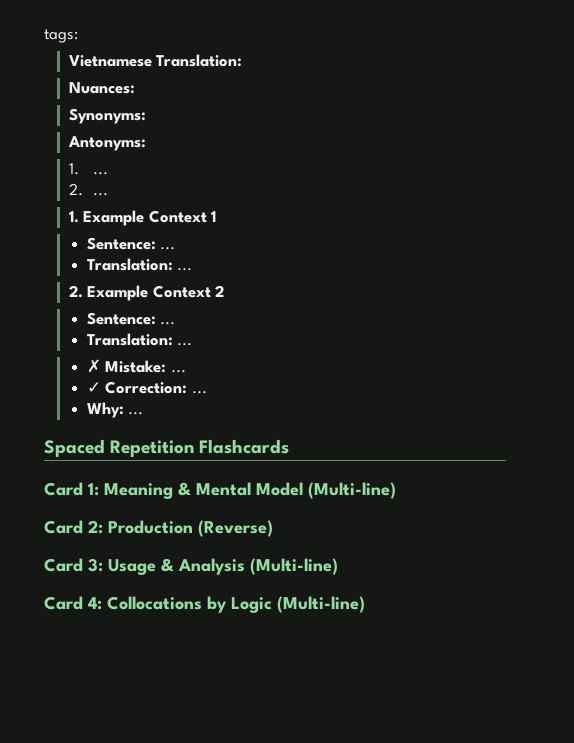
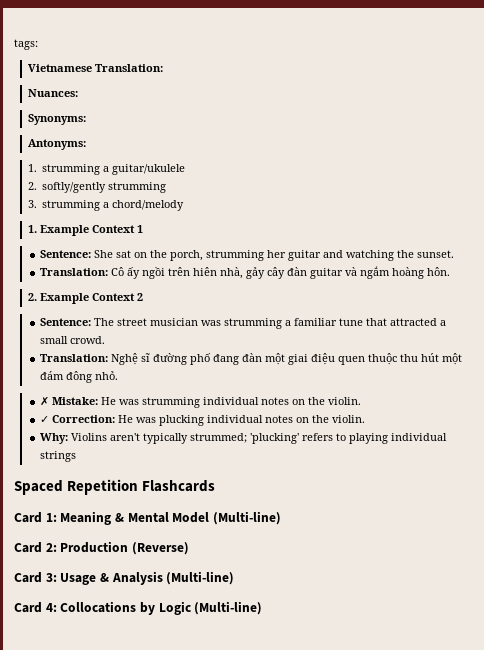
[93,172,109,175] [68,183,109,196] ... // 2. ... -> [42,164,186,175] [27,182,167,193] [27,200,185,211] strumming a guitar/ukulele // 2. softly/gently strumming // 3. strumming a chord/melody
[160,247,176,250] [86,258,193,271] ... // Translation: ... -> [94,250,455,261] [40,266,451,279] She sat on the porch, strumming her guitar and watching the sunset. // Translation: Cô ấy ngồi trên hiên nhà, gảy cây đàn guitar và ngắm hoàng hôn.
[160,322,176,325] [86,333,193,346] [86,359,186,373] [86,381,207,394] [86,402,144,418] ... // Translation: ... // ✗ Mistake: ... // ✓ Correction: ... // Why: ... -> [94,318,447,329] [40,336,106,344] [40,353,463,365] [40,371,119,383] [40,396,362,408] [40,415,366,426] [40,433,448,444] [40,451,77,462] The street musician was strumming a familiar tune that attracted a small crowd. // Translation: Nghệ sĩ đường phố đang đàn một giai điệu quen thuộc thu hút một đám đông nhỏ. // ✗ Mistake: He was strumming individual notes on the violin. // ✓ Correction: He was plucking individual notes on the violin. // Why: Violins aren't typically strummed; 'plucking' refers to playing individual strings

